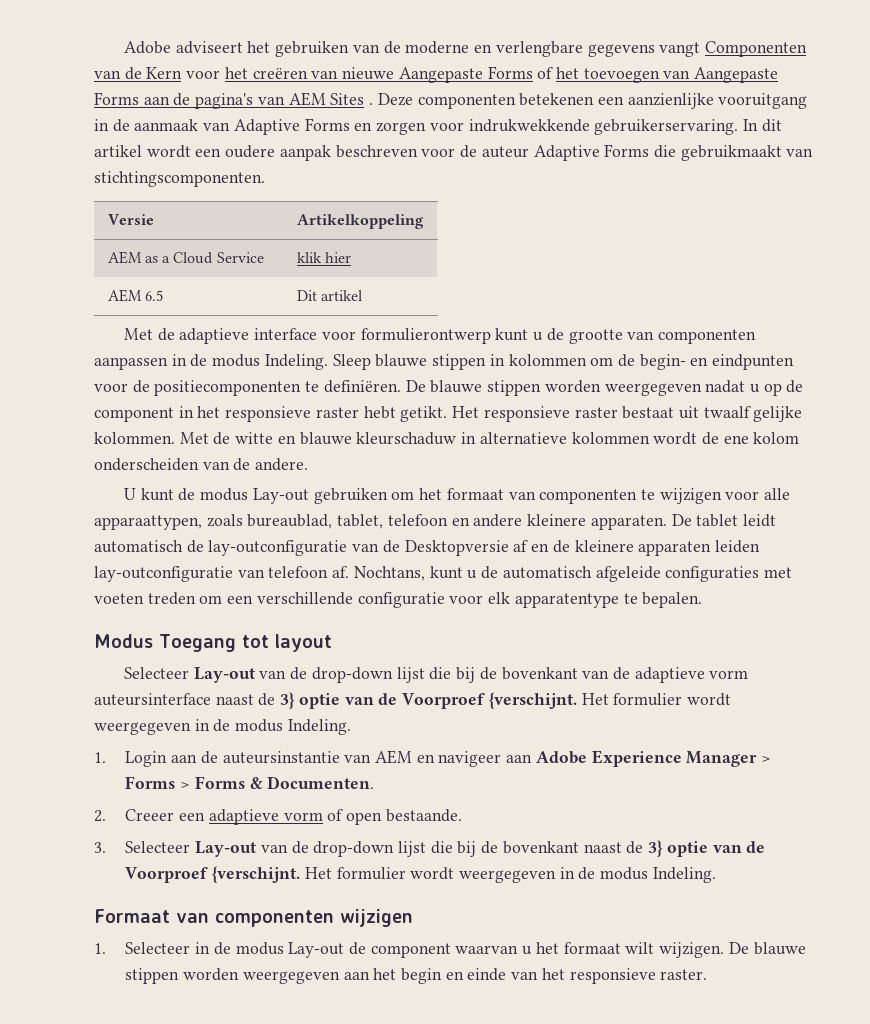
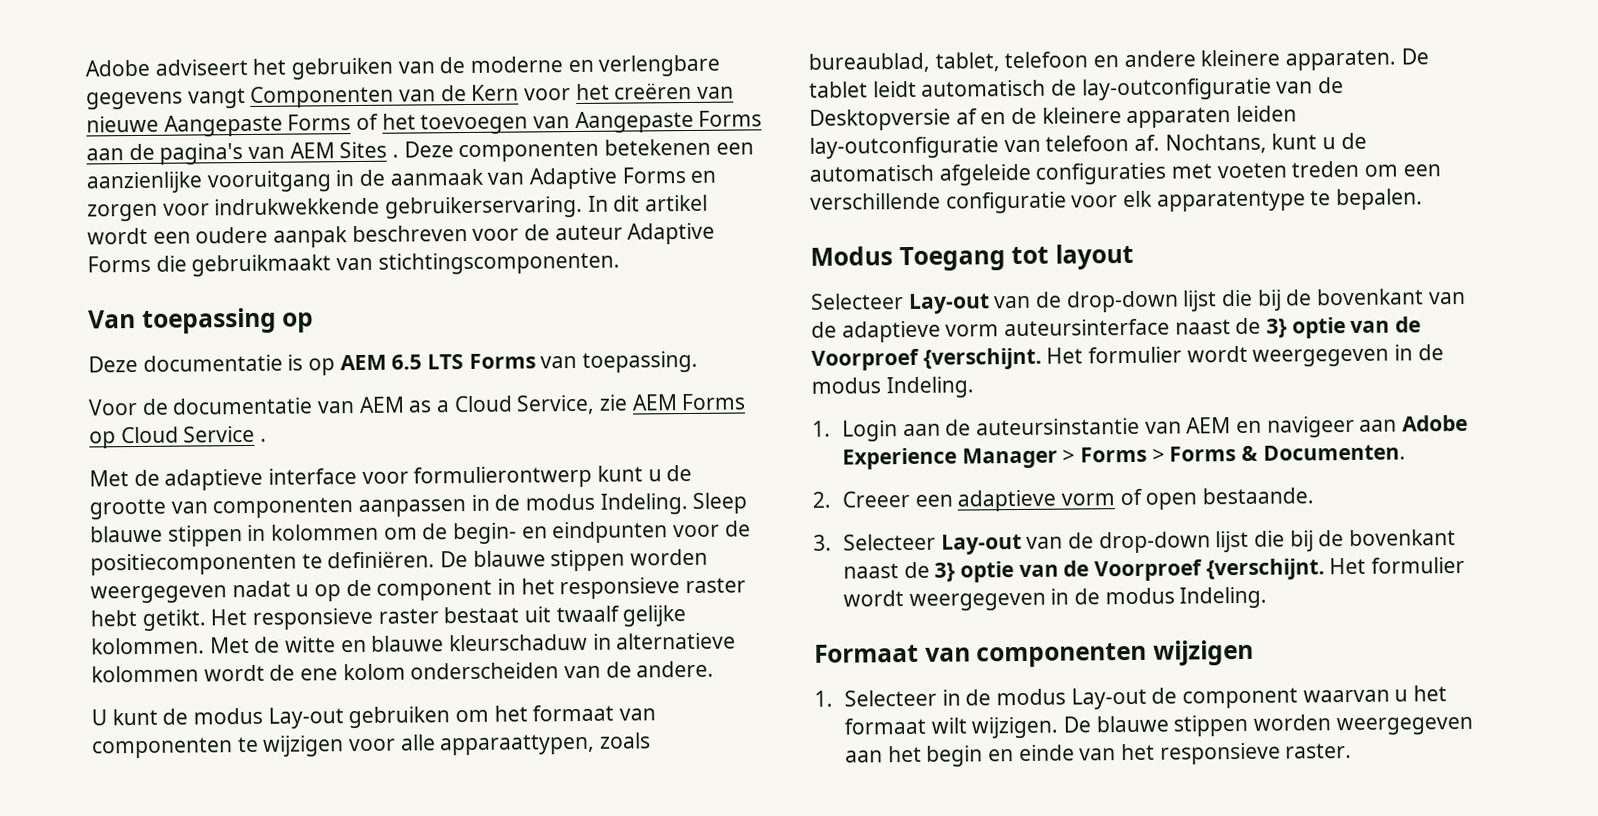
[107,214,154,225] [296,214,424,229] [107,251,264,264] [296,252,351,263] [107,289,163,302] [296,290,363,301] // Versie | Artikelkoppeling // AEM as a Cloud Service | klik hier // AEM 6.5 | Dit artikel -> [88,307,315,334] [88,350,699,376] [88,393,747,416] [89,425,268,449] // Van toepassing op // Deze documentatie is op AEM 6.5 LTS Forms van toepassing. // Voor de documentatie van AEM as a Cloud Service, zie AEM Forms op Cloud Service .

